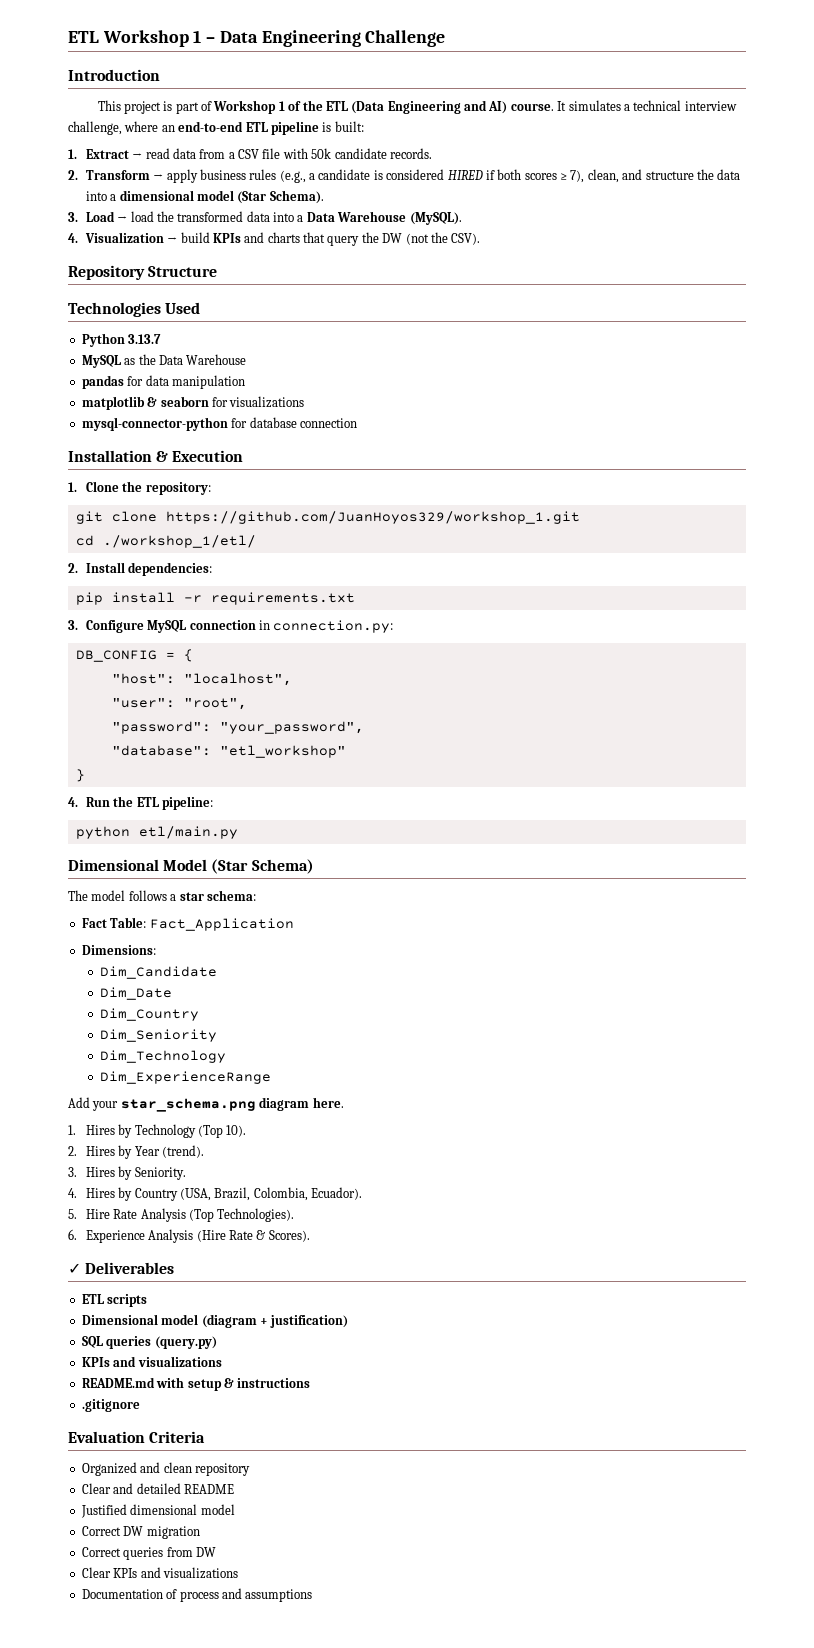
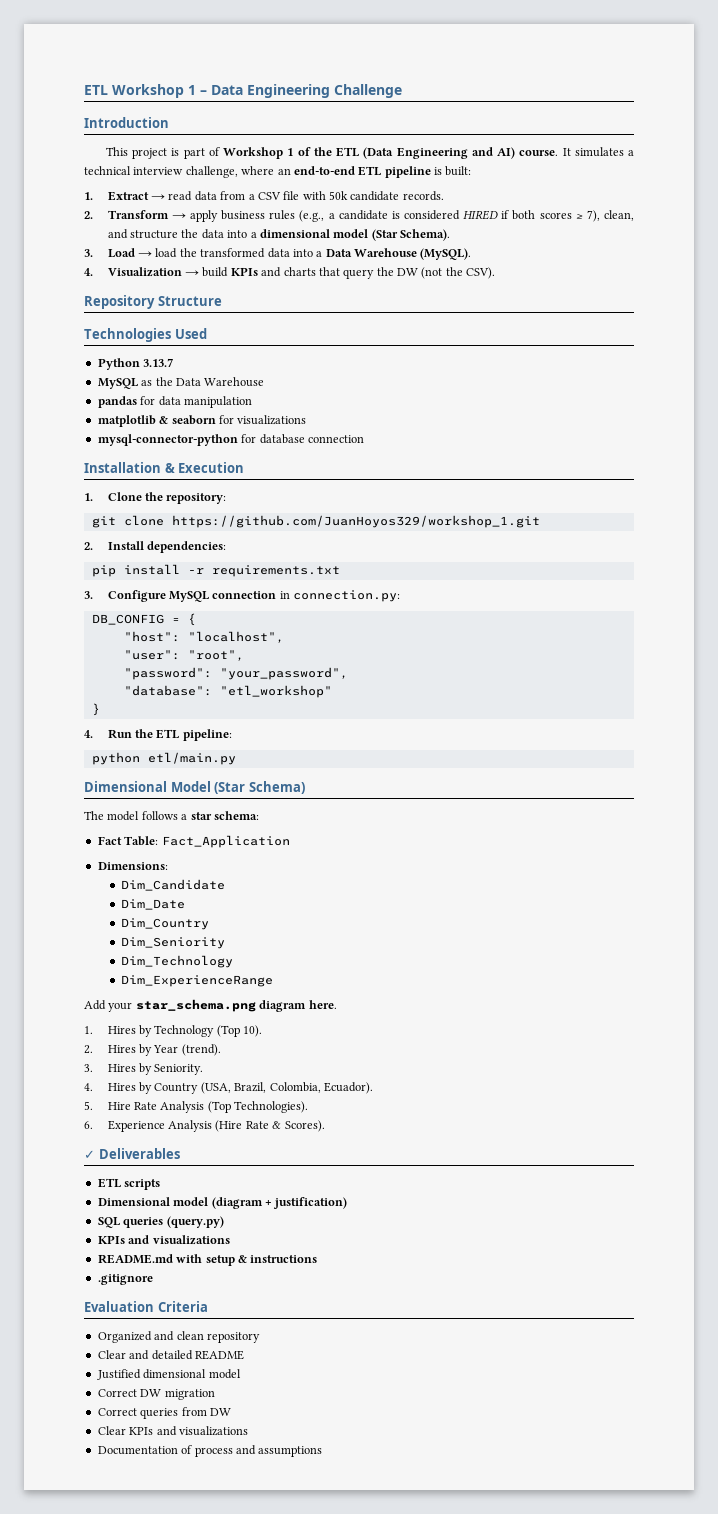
[75,535,256,548] // cd ./workshop_1/etl/ -> (540, 521) none

